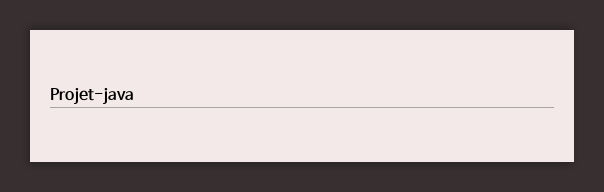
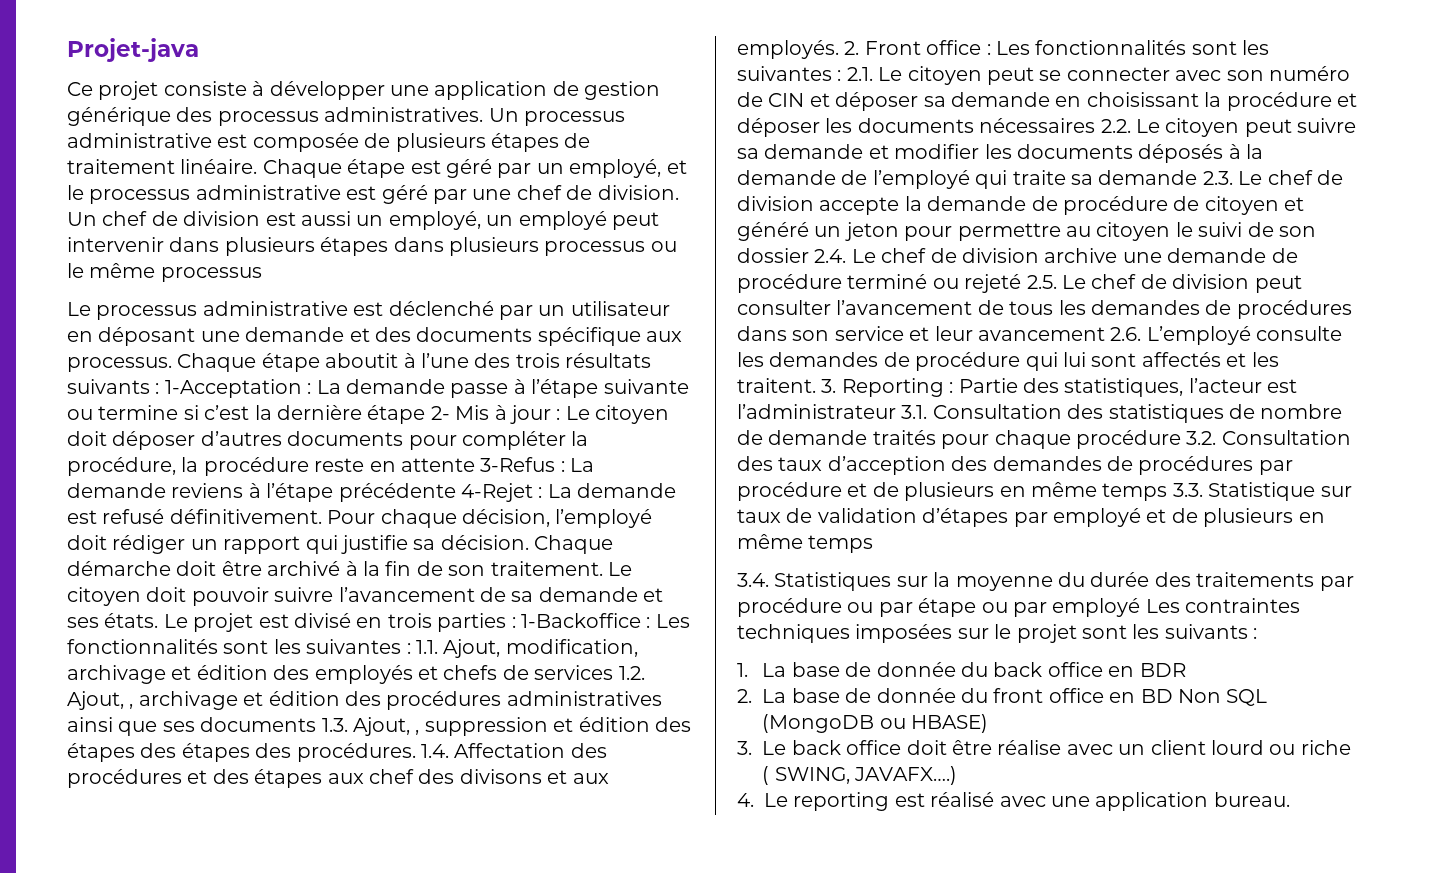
(134, 96) none -> [67,81,661,100] [67,107,625,126] [67,133,591,152] [67,159,687,178] [67,185,679,204] [67,211,659,230] [67,237,677,256] [67,263,262,282] [67,301,670,320] [67,327,683,346] [67,353,652,372] [67,379,689,398] [67,405,670,424] [67,431,589,450] [67,457,595,476] [67,483,677,502] [67,509,653,528] [67,535,614,554] [67,561,632,576] [67,587,664,606] [67,613,690,632] [67,639,638,658] [67,665,645,684] [67,691,662,710] [67,717,691,736] [67,743,607,762] [67,769,609,788] [737,40,1270,59] [737,66,1350,85] [737,92,1357,111] [737,118,1357,137] [737,144,1264,163] [737,170,1343,189] [737,196,1305,215] [737,222,1316,241] [737,248,1298,263] [737,274,1302,293] [737,300,1352,319] [737,326,1343,345] [737,352,1279,371] [737,378,1298,397] [737,404,1343,423] [737,430,1351,449] [737,456,1293,475] [737,482,1352,501] [737,508,1325,527] [737,534,874,553] [737,572,1354,591] [737,598,1301,617] [737,624,1258,643] [737,662,1186,677] [737,688,1268,706] [762,714,989,733] [737,740,1351,755] [762,766,958,785] [737,792,1290,811] // Ce projet consiste à développer une application de gestion générique des processus administratives. Un processus administrative est composée de plusieurs étapes de traitement linéaire. Chaque étape est géré par un employé, et le processus administrative est géré par une chef de division. Un chef de division est aussi un employé, un employé peut intervenir dans plusieurs étapes dans plusieurs processus ou le même processus // Le processus administrative est déclenché par un utilisateur en déposant une demande et des documents spécifique aux processus. Chaque étape aboutit à l’une des trois résultats suivants : 1-Acceptation : La demande passe à l’étape suivante ou termine si c’est la dernière étape 2- Mis à jour : Le citoyen doit déposer d’autres documents pour compléter la procédure, la procédure reste en attente 3-Refus : La demande reviens à l’étape précédente 4-Rejet : La demande est refusé définitivement. Pour chaque décision, l’employé doit rédiger un rapport qui justifie sa décision. Chaque démarche doit être archivé à la fin de son traitement. Le citoyen doit pouvoir suivre l’avancement de sa demande et ses états. Le projet est divisé en trois parties : 1-Backoffice : Les fonctionnalités sont les suivantes : 1.1. Ajout, modification, archivage et édition des employés et chefs de services 1.2. Ajout, , archivage et édition des procédures administratives ainsi que ses documents 1.3. Ajout, , suppression et édition des étapes des étapes des procédures. 1.4. Affectation des procédures et des étapes aux chef des divisons et aux employés. 2. Front office : Les fonctionnalités sont les suivantes : 2.1. Le citoyen peut se connecter avec son numéro de CIN et déposer sa demande en choisissant la procédure et déposer les documents nécessaires 2.2. Le citoyen peut suivre sa demande et modifier les documents déposés à la demande de l’employé qui traite sa demande 2.3. Le chef de division accepte la demande de procédure de citoyen et généré un jeton pour permettre au citoyen le suivi de son dossier 2.4. Le chef de division archive une demande de procédure terminé ou rejeté 2.5. Le chef de division peut consulter l’avancement de tous les demandes de procédures dans son service et leur avancement 2.6. L’employé consulte les demandes de procédure qui lui sont affectés et les traitent. 3. Reporting : Partie des statistiques, l’acteur est l’administrateur 3.1. Consultation des statistiques de nombre de demande traités pour chaque procédure 3.2. Consultation des taux d’acception des demandes de procédures par procédure et de plusieurs en même temps 3.3. Statistique sur taux de validation d’étapes par employé et de plusieurs en même temps // 3.4. Statistiques sur la moyenne du durée des traitements par procédure ou par étape ou par employé Les contraintes techniques imposées sur le projet sont les suivants : // 1. La base de donnée du back office en BDR // 2. La base de donnée du front office en BD Non SQL (MongoDB ou HBASE) // 3. Le back office doit être réalise avec un client lourd ou riche ( SWING, JAVAFX….) // 4. Le reporting est réalisé avec une application bureau.

